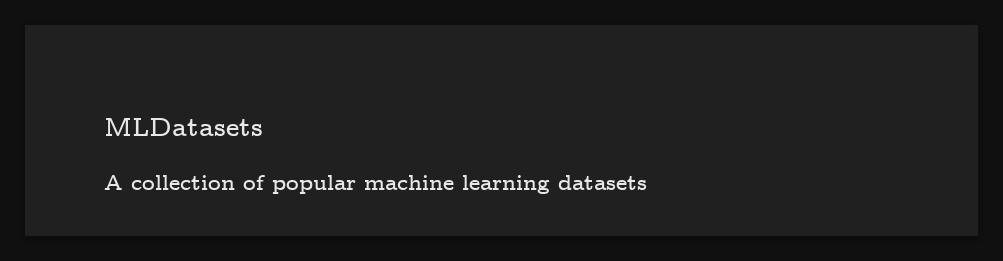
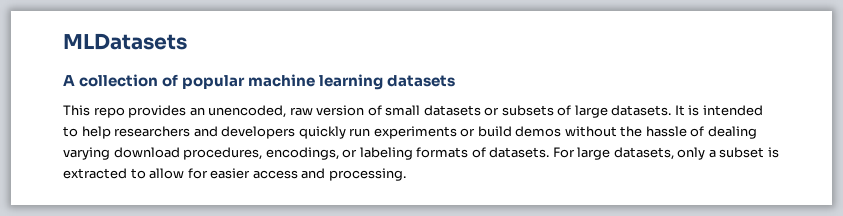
(647, 182) none -> [63,105,763,118] [63,126,757,139] [63,147,779,160] [63,168,406,181] // This repo provides an unencoded, raw version of small datasets or subsets of large datasets. It is intended to help researchers and developers quickly run experiments or build demos without the hassle of dealing varying download procedures, encodings, or labeling formats of datasets. For large datasets, only a subset is extracted to allow for easier access and processing.

